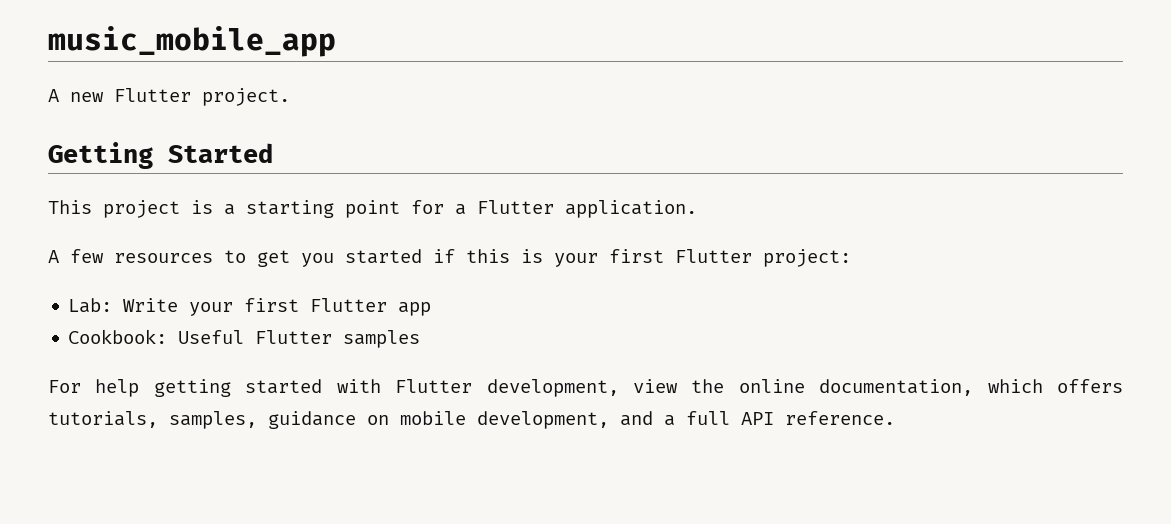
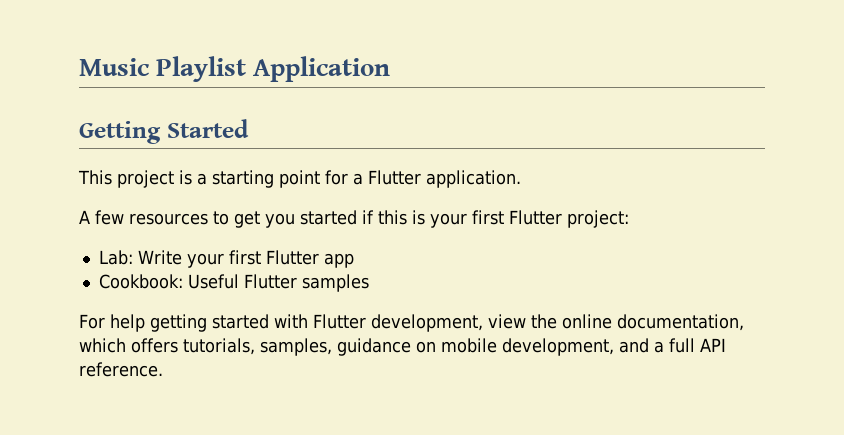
[48,26,336,57] [48,88,290,106] music_mobile_app // A new Flutter project. -> [79,56,391,82] Music Playlist Application

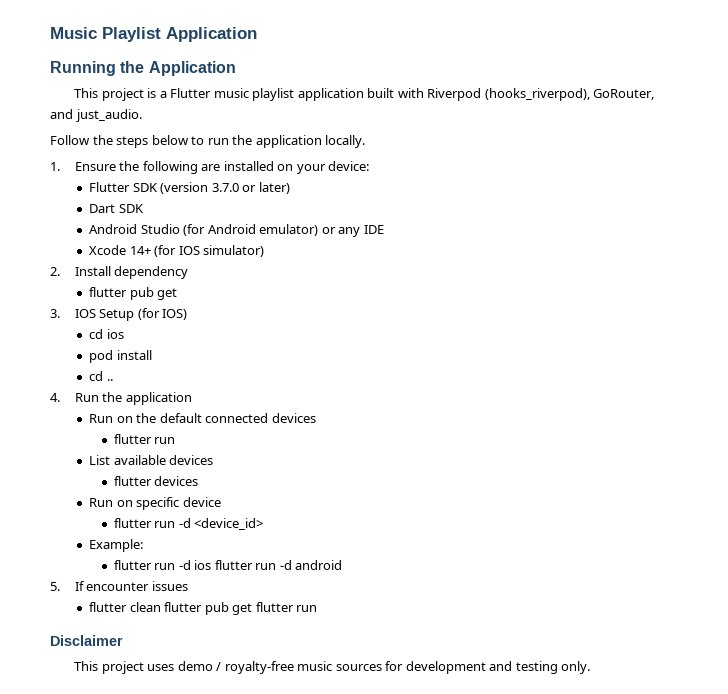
[79,119,249,144] Getting Started -> [50,61,236,76] Running the Application
[212,170,521,188] [79,210,629,228] [98,250,354,268] [98,274,369,292] [79,314,744,332] [79,338,726,356] [79,362,163,377] starting point for a Flutter application. // A few resources to get you started if this is your first Flutter project: // Lab: Write your first Flutter app // Cookbook: Useful Flutter samples // For help getting started with Flutter development, view the online documentation, which offers tutorials, samples, guidance on mobile development, and a full API reference. -> [170,88,655,101] [50,109,142,122] [50,135,366,148] [50,161,370,174] [89,182,290,194] [89,204,144,213] [89,224,384,237] [89,245,265,257] [50,266,189,279] [89,287,178,300] [50,308,188,321] [89,329,124,339] [89,350,152,363] [89,371,113,381] [50,392,192,405] [89,413,316,423] [113,434,176,444] [89,455,214,465] [113,476,199,486] [89,497,221,510] [113,518,264,530] [89,539,144,552] [113,560,343,570] [50,581,188,591] [89,602,318,615] [50,635,123,646] [74,661,591,674] Flutter music playlist application built with Riverpod (hooks_riverpod), GoRouter, and just_audio. // Follow the steps below to run the application locally. // 1. Ensure the following are installed on your device: // Flutter SDK (version 3.7.0 or later) // Dart SDK // Android Studio (for Android emulator) or any IDE // Xcode 14+ (for IOS simulator) // 2. Install dependency // flutter pub get // 3. IOS Setup (for IOS) // cd ios // pod install // cd .. // 4. Run the application // Run on the default connected devices // flutter run // List available devices // flutter devices // Run on specific device // flutter run -d <device_id> // Example: // flutter run -d ios flutter run -d android // 5. If encounter issues // flutter clean flutter pub get flutter run // Disclaimer // This project uses demo / royalty-free music sources for development and testing only.

